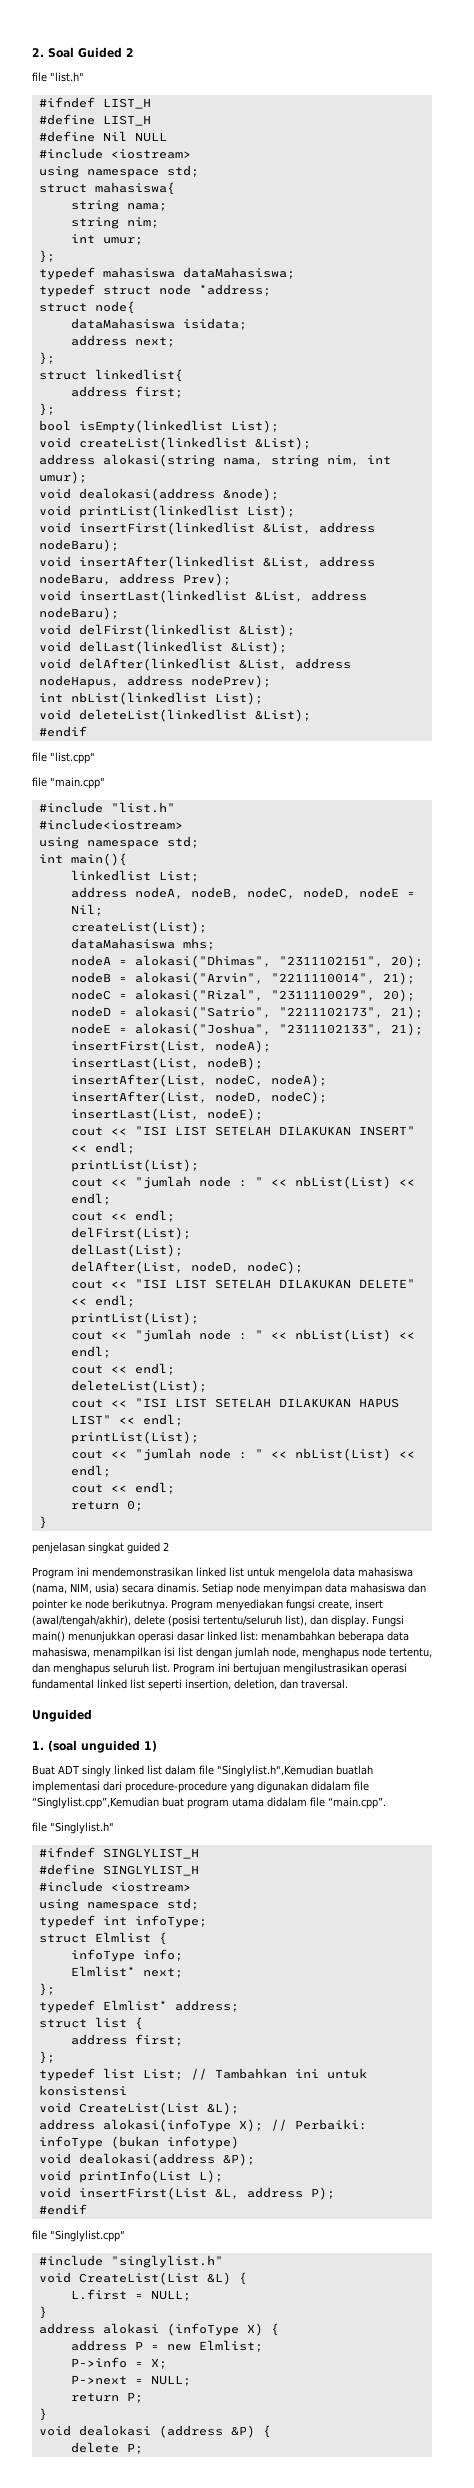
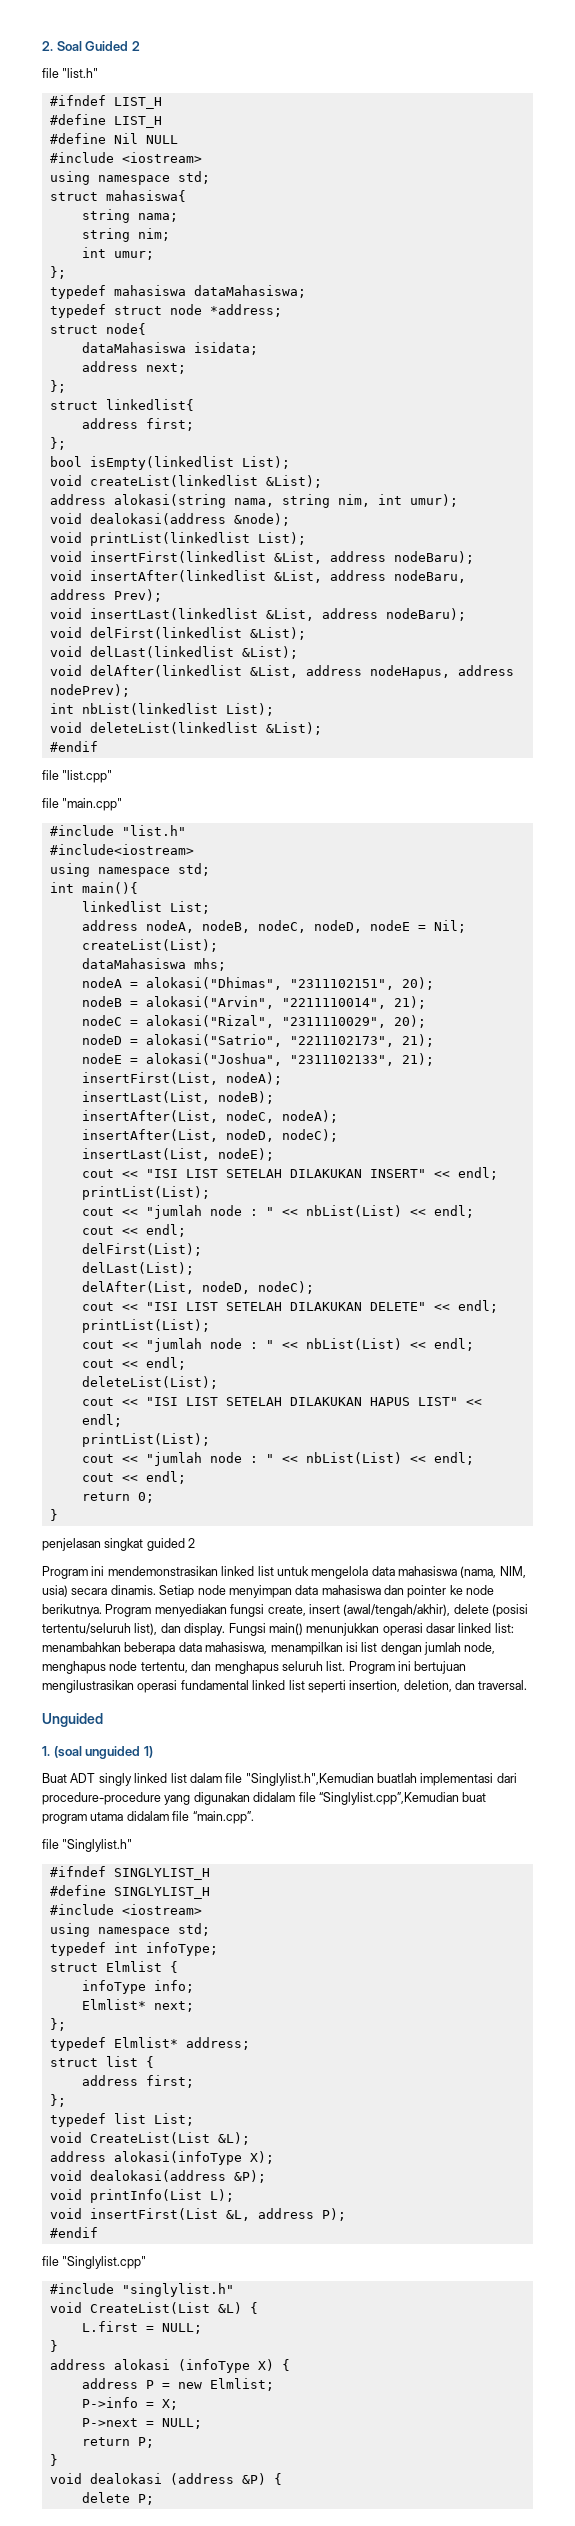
[190,2068,367,2080] [38,2085,127,2096] // Tambahkan ini untuk konsistensi -> (194, 2119) none
[270,2119,367,2131] [38,2136,239,2149] // Perbaiki: infoType (bukan infotype) -> (274, 2157) none

